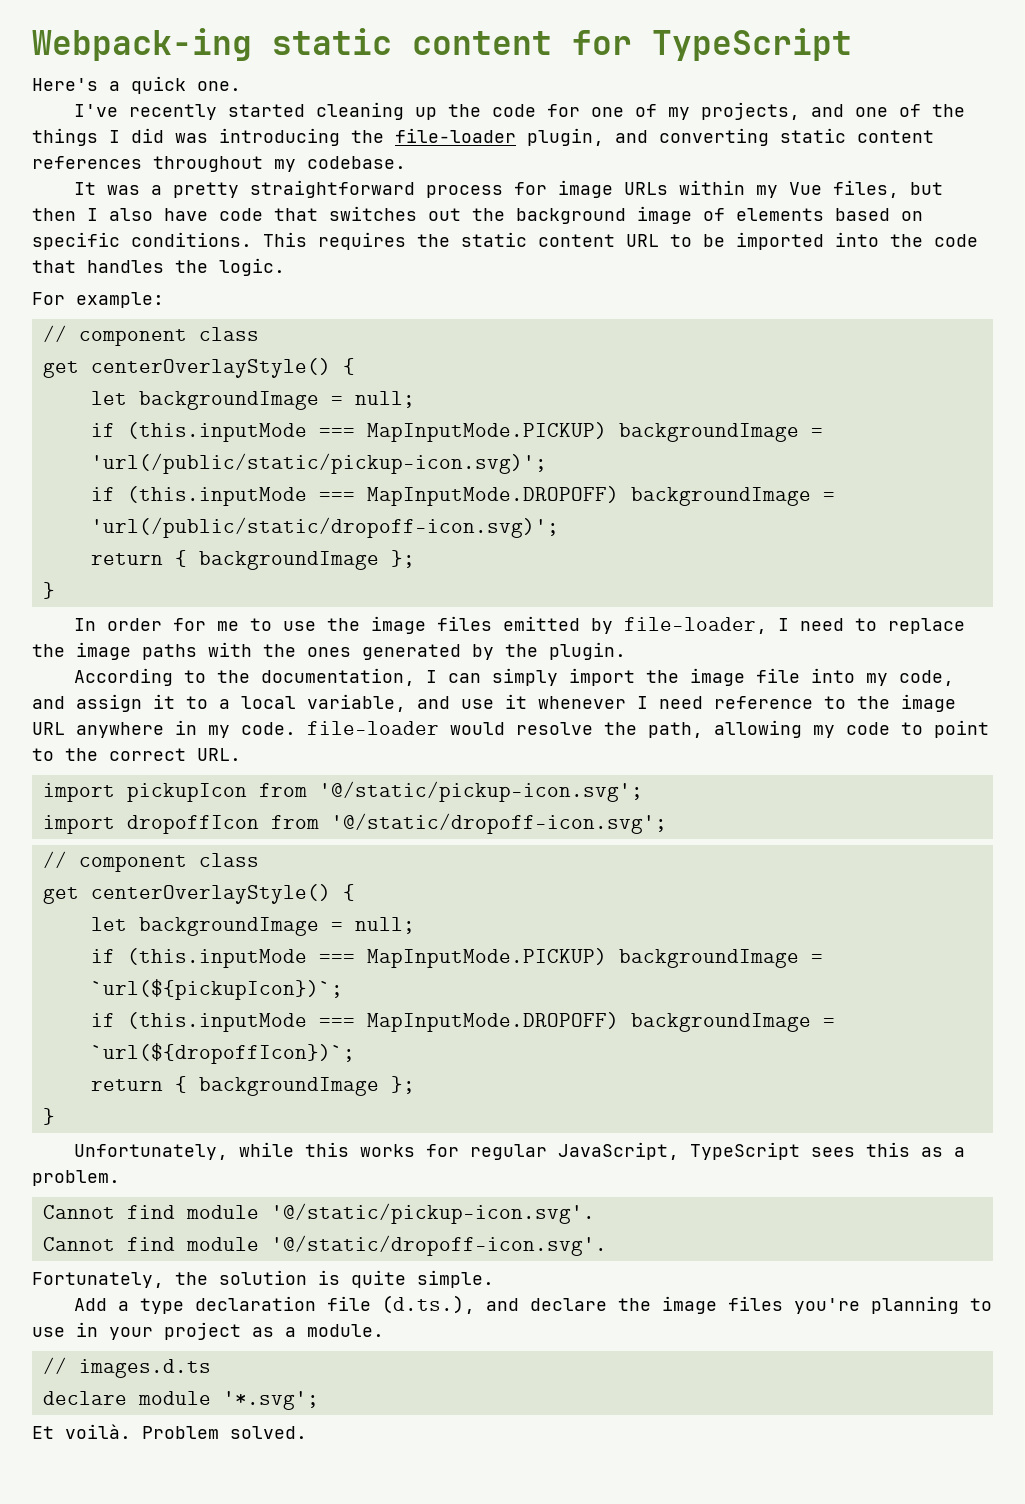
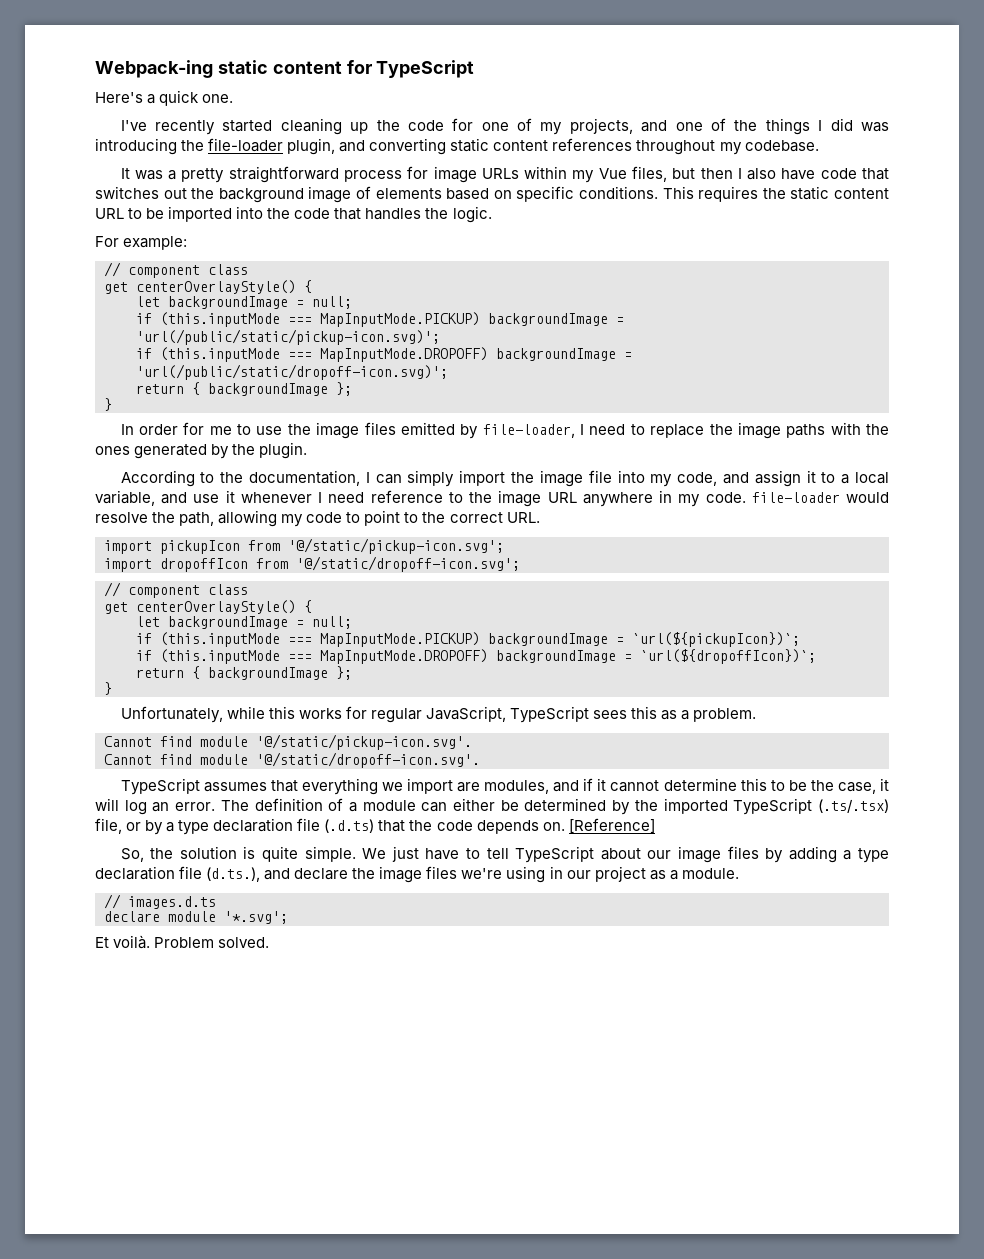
[32,1272,164,1288] Fortunately, -> [120,778,890,795] [95,798,890,815] [95,818,655,835] [120,848,144,862] TypeScript assumes that everything we import are modules, and if it cannot determine this to be the case, it will log an error. The definition of a module can either be determined by the imported TypeScript (.ts/.tsx) file, or by a type declaration file (.d.ts) that the code depends on. [Reference] // So,
[74,1298,108,1311] // Add -> [362,846,837,863] We just have to tell TypeScript about our image files by adding
[794,1296,993,1314] [32,1322,153,1340] you're planning to use in your -> [461,866,591,883] we're using in our

